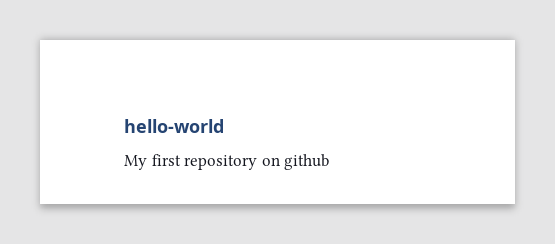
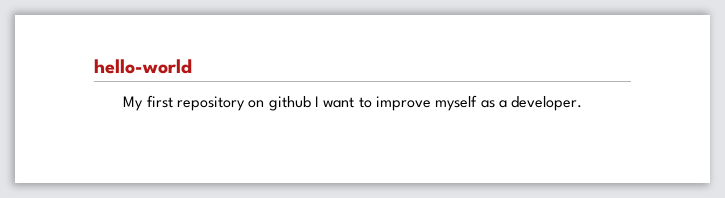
(330, 162) none -> [314,95,583,111] I want to improve myself as a developer.

